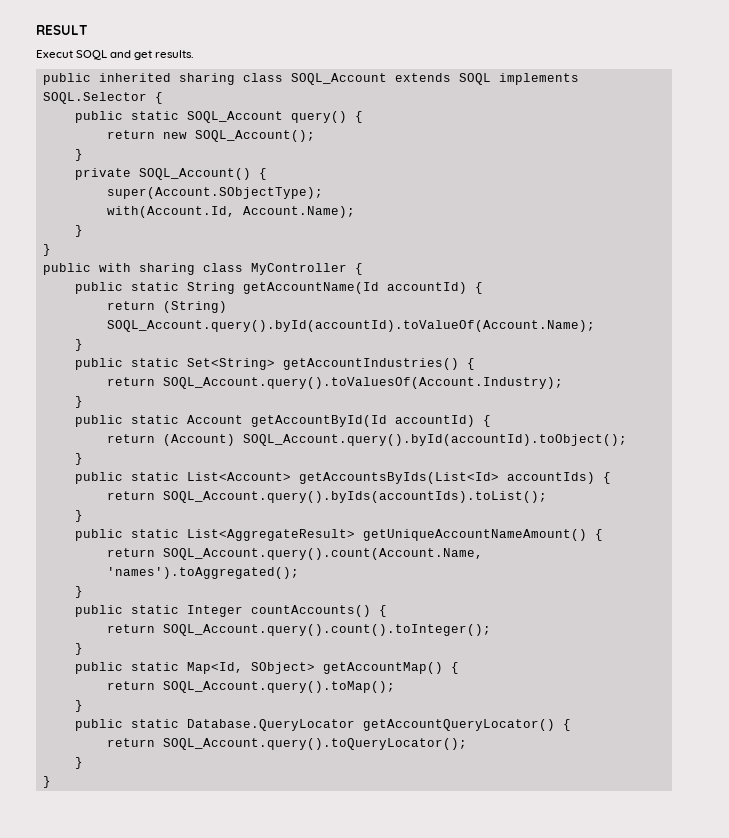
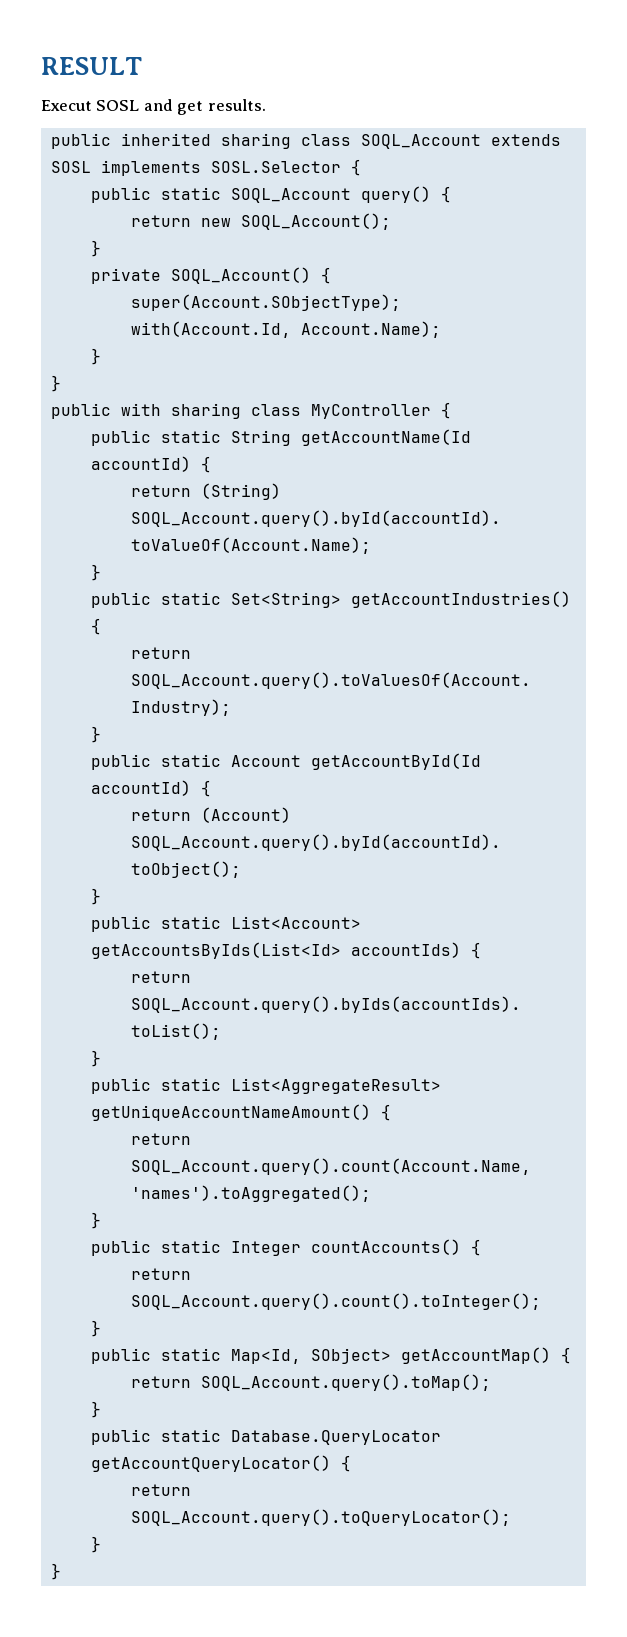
[76,50,108,60] SOQL -> [96,100,140,111] SOSL
[458,73,579,85] [42,92,147,104] SOQL implements SOQL.Selector -> [50,160,341,176] SOSL implements SOSL.Selector

